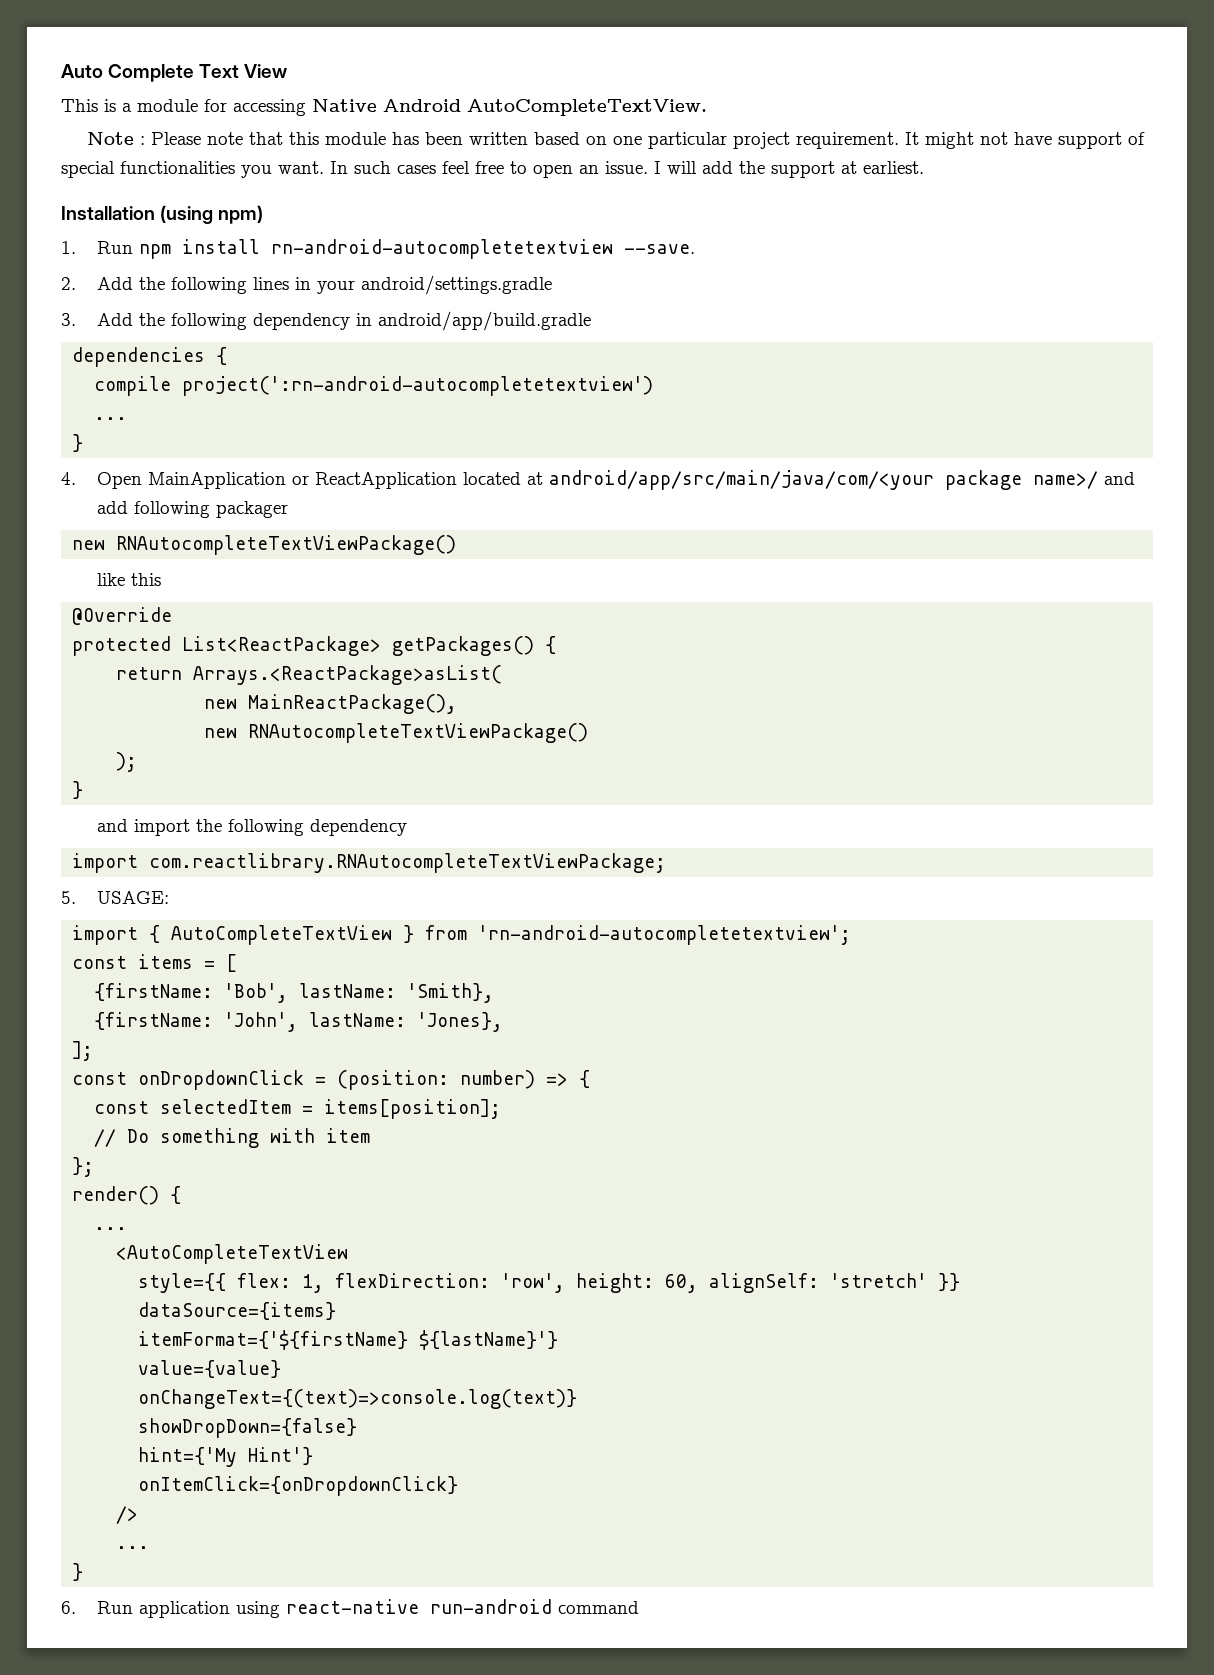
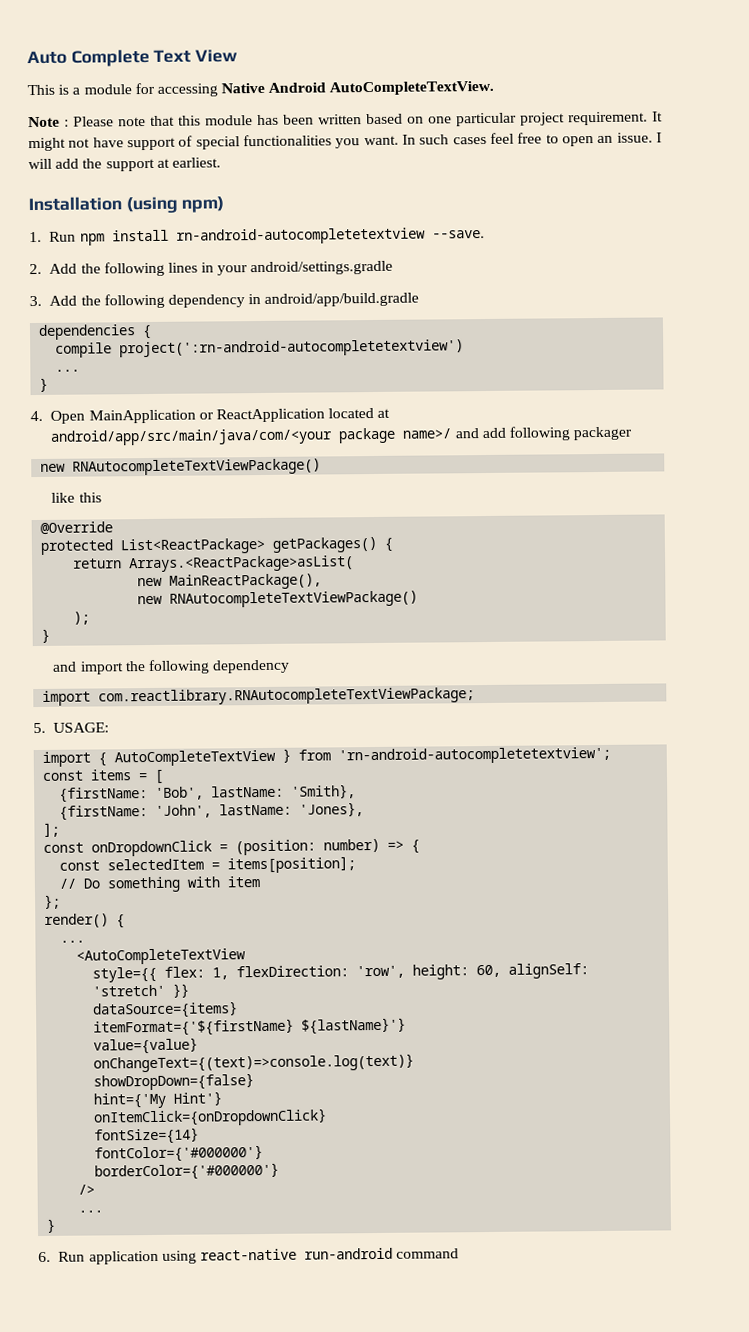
(459, 1486) none -> [94,1127,200,1145] [94,1145,264,1163] [94,1162,280,1181] // fontSize={14} // fontColor={'#000000'} // borderColor={'#000000'}

